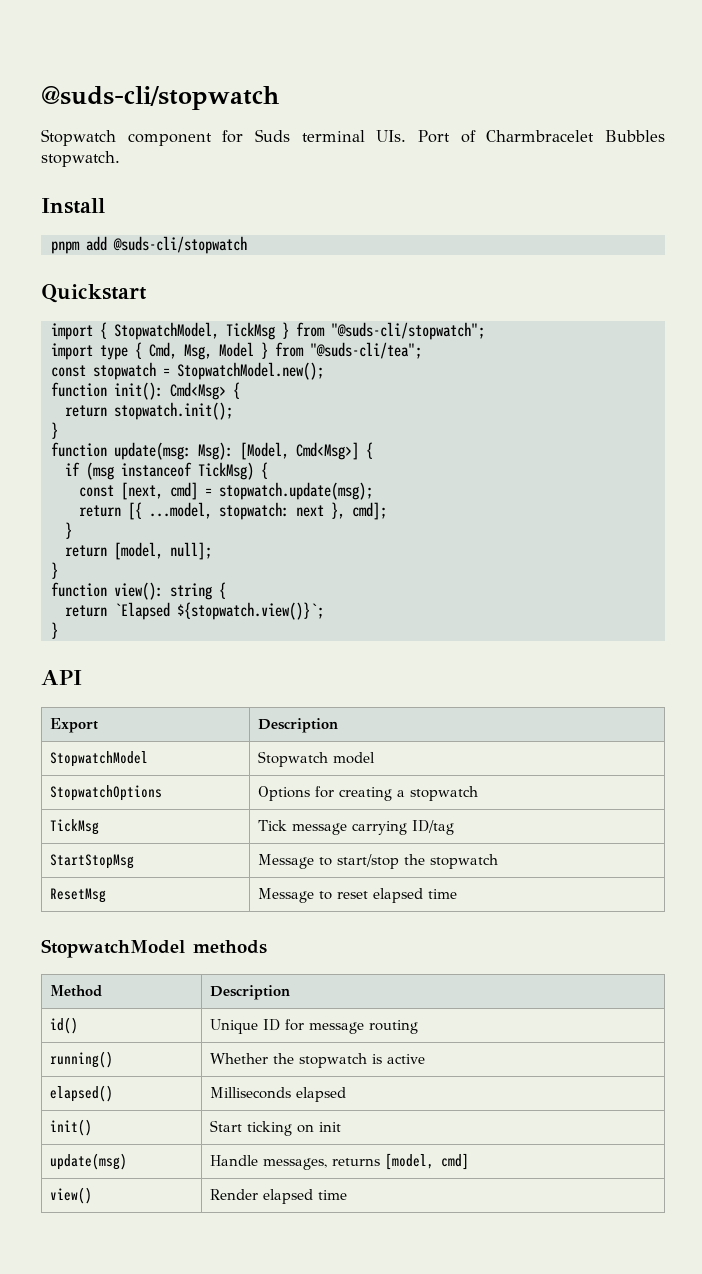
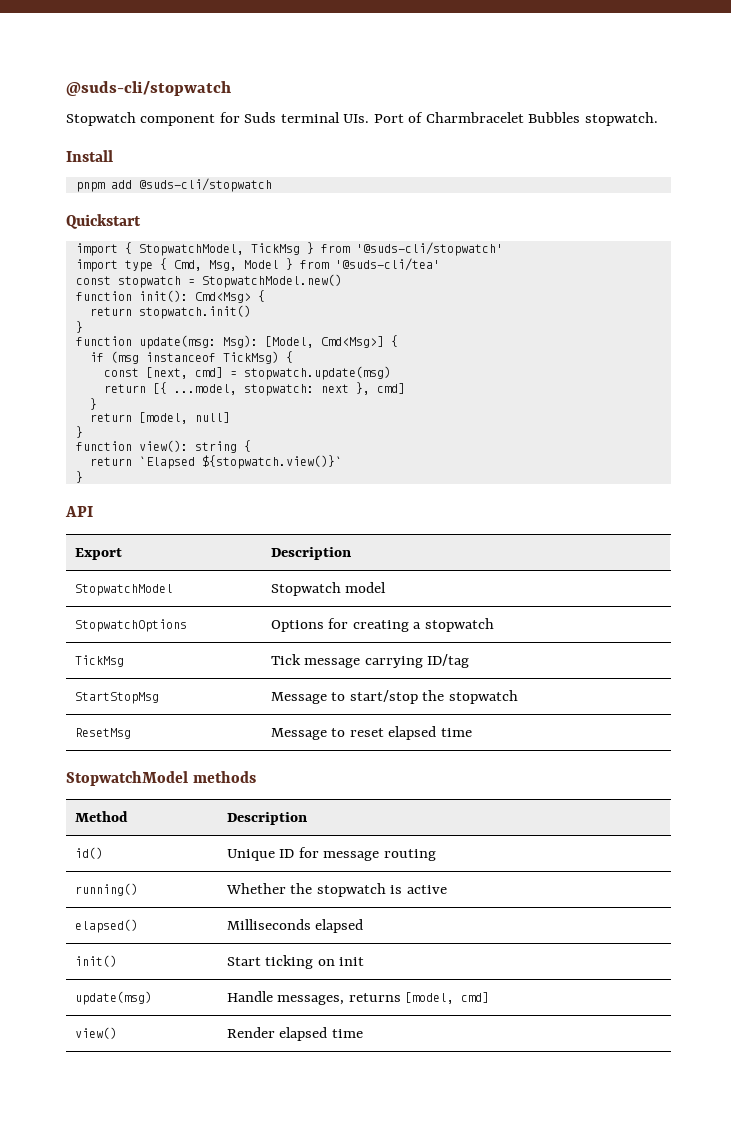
[330,322,485,340] "@suds-cli/stopwatch"; -> [355,242,503,256] '@suds-cli/stopwatch'
[309,342,422,359] "@suds-cli/tea"; -> [334,258,440,271] '@suds-cli/tea'
[176,362,324,380] StopwatchModel.new(); -> [201,274,342,288] StopwatchModel.new()
[113,402,233,420] stopwatch.init(); -> [138,305,251,319] stopwatch.init()
[218,482,373,500] stopwatch.update(msg); -> [243,366,391,380] stopwatch.update(msg)
[351,502,387,520] cmd]; -> [376,383,405,394] cmd]
[169,542,212,560] null]; -> [194,412,230,423] null]
[176,602,324,620] ${stopwatch.view()}`; -> [201,455,342,469] ${stopwatch.view()}`

